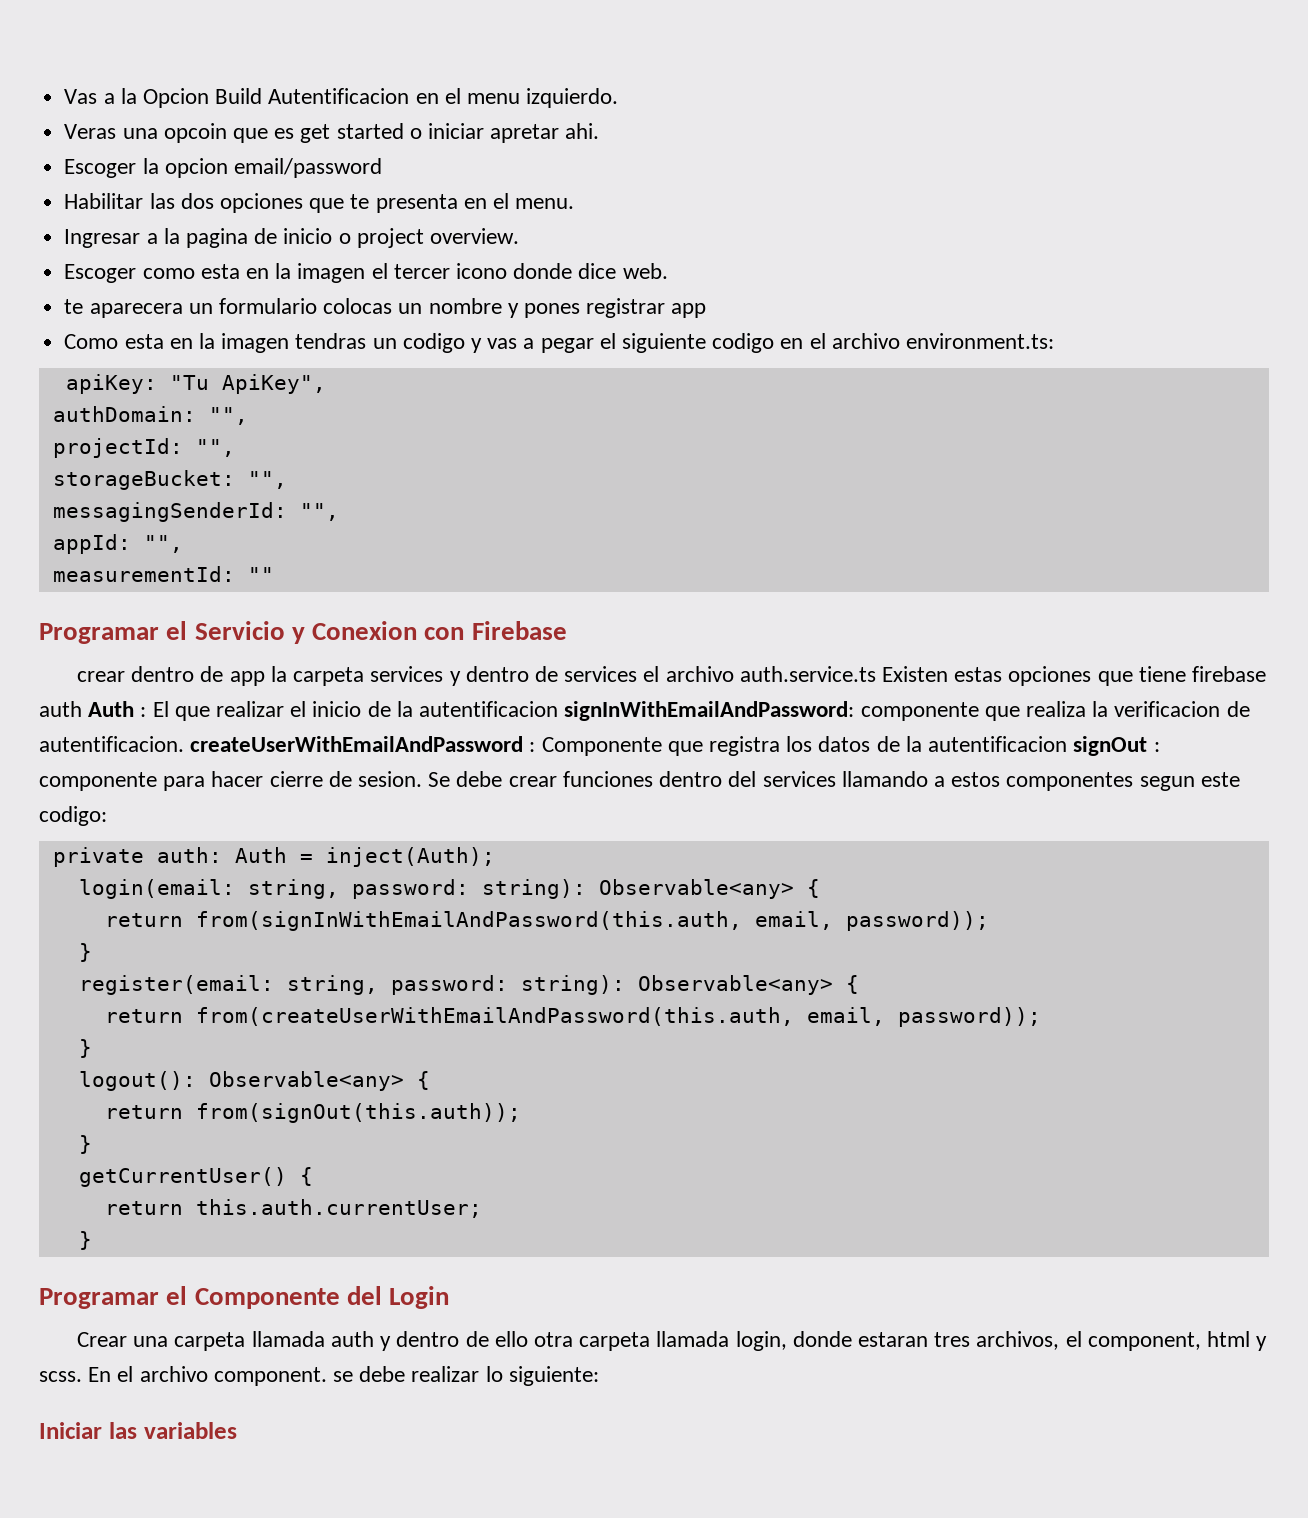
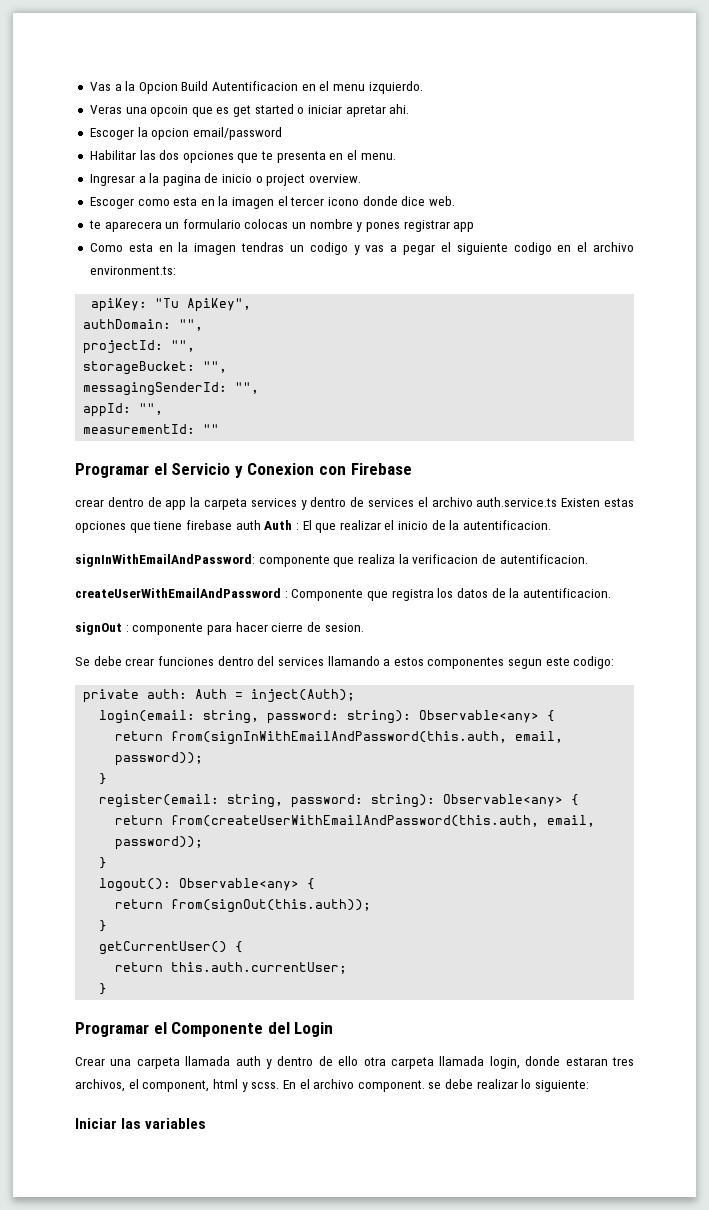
[419,701,559,717] autentificacion -> [463,520,552,530] autentificacion. //
(184, 744) none -> (588, 559) //
[928,736,1068,752] autentificacion -> [522,588,611,598] autentificacion. //
(423, 779) none -> (364, 627) //

